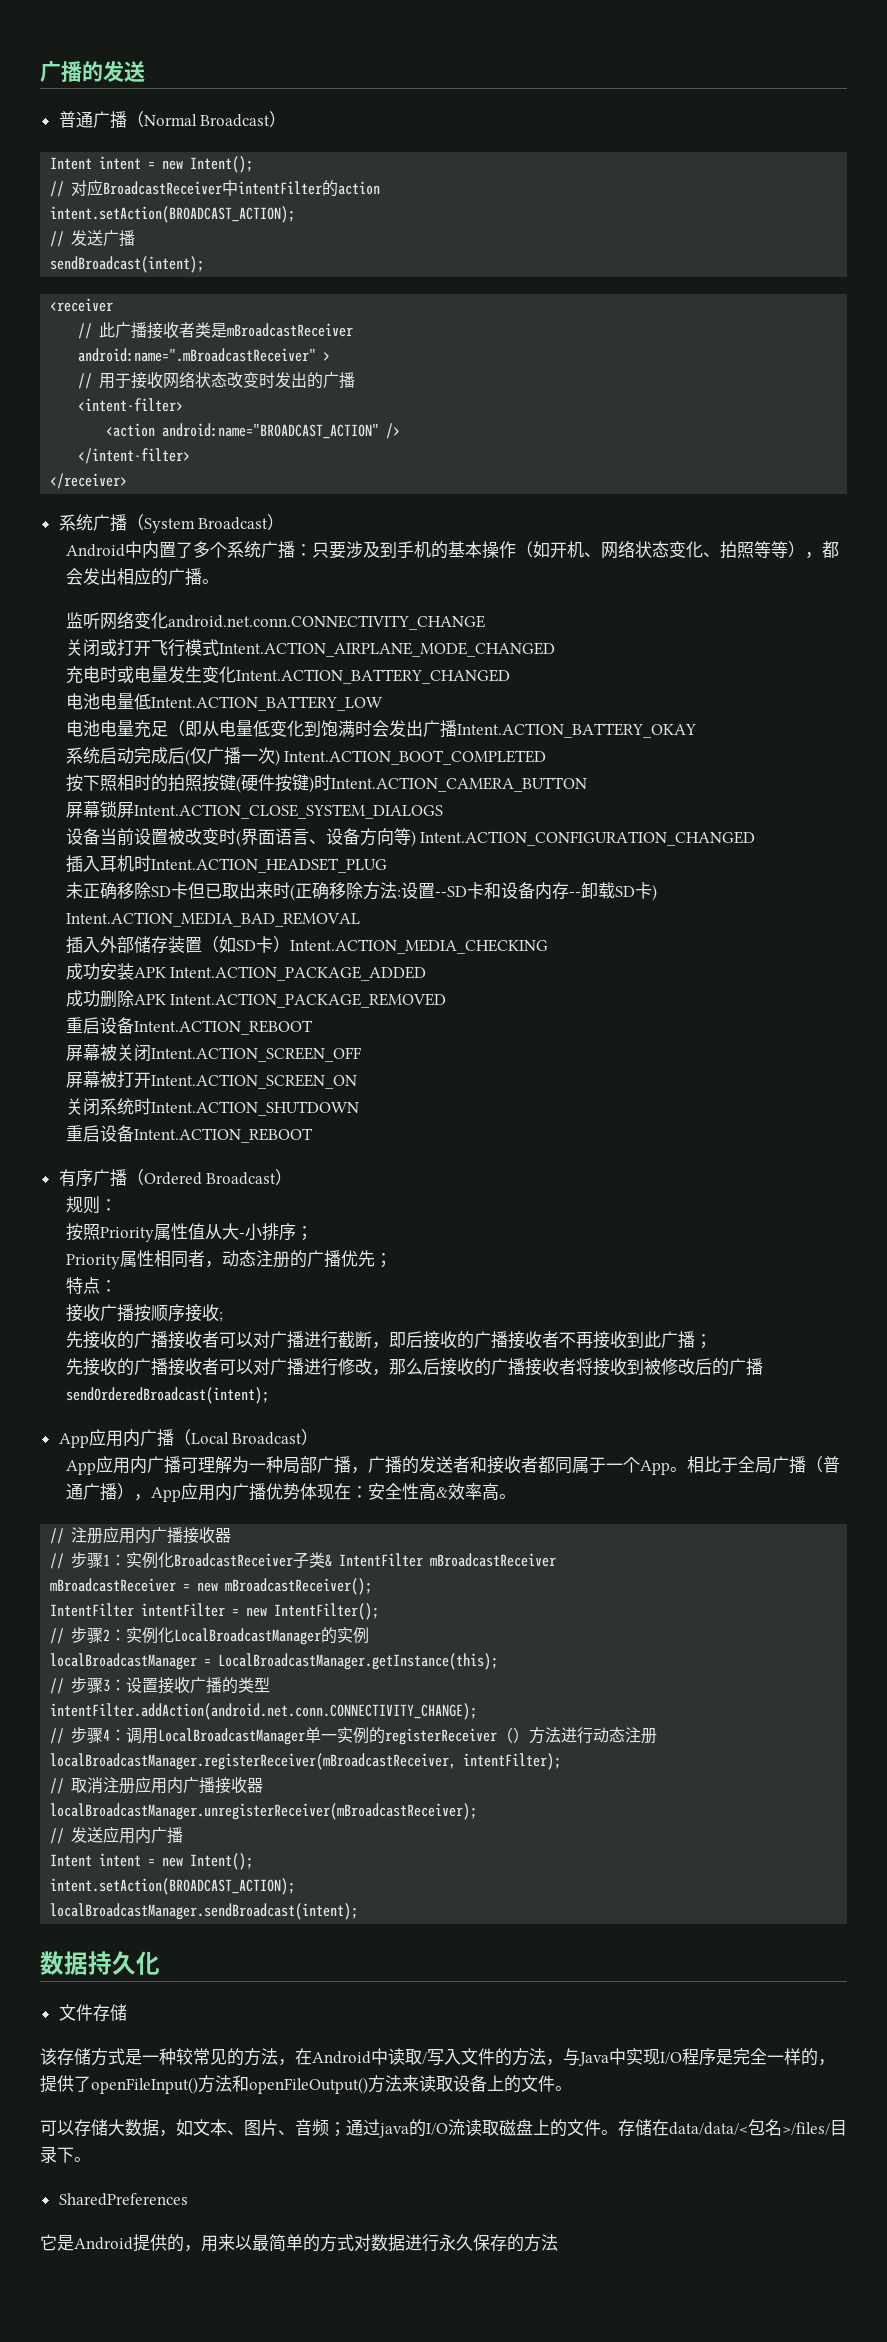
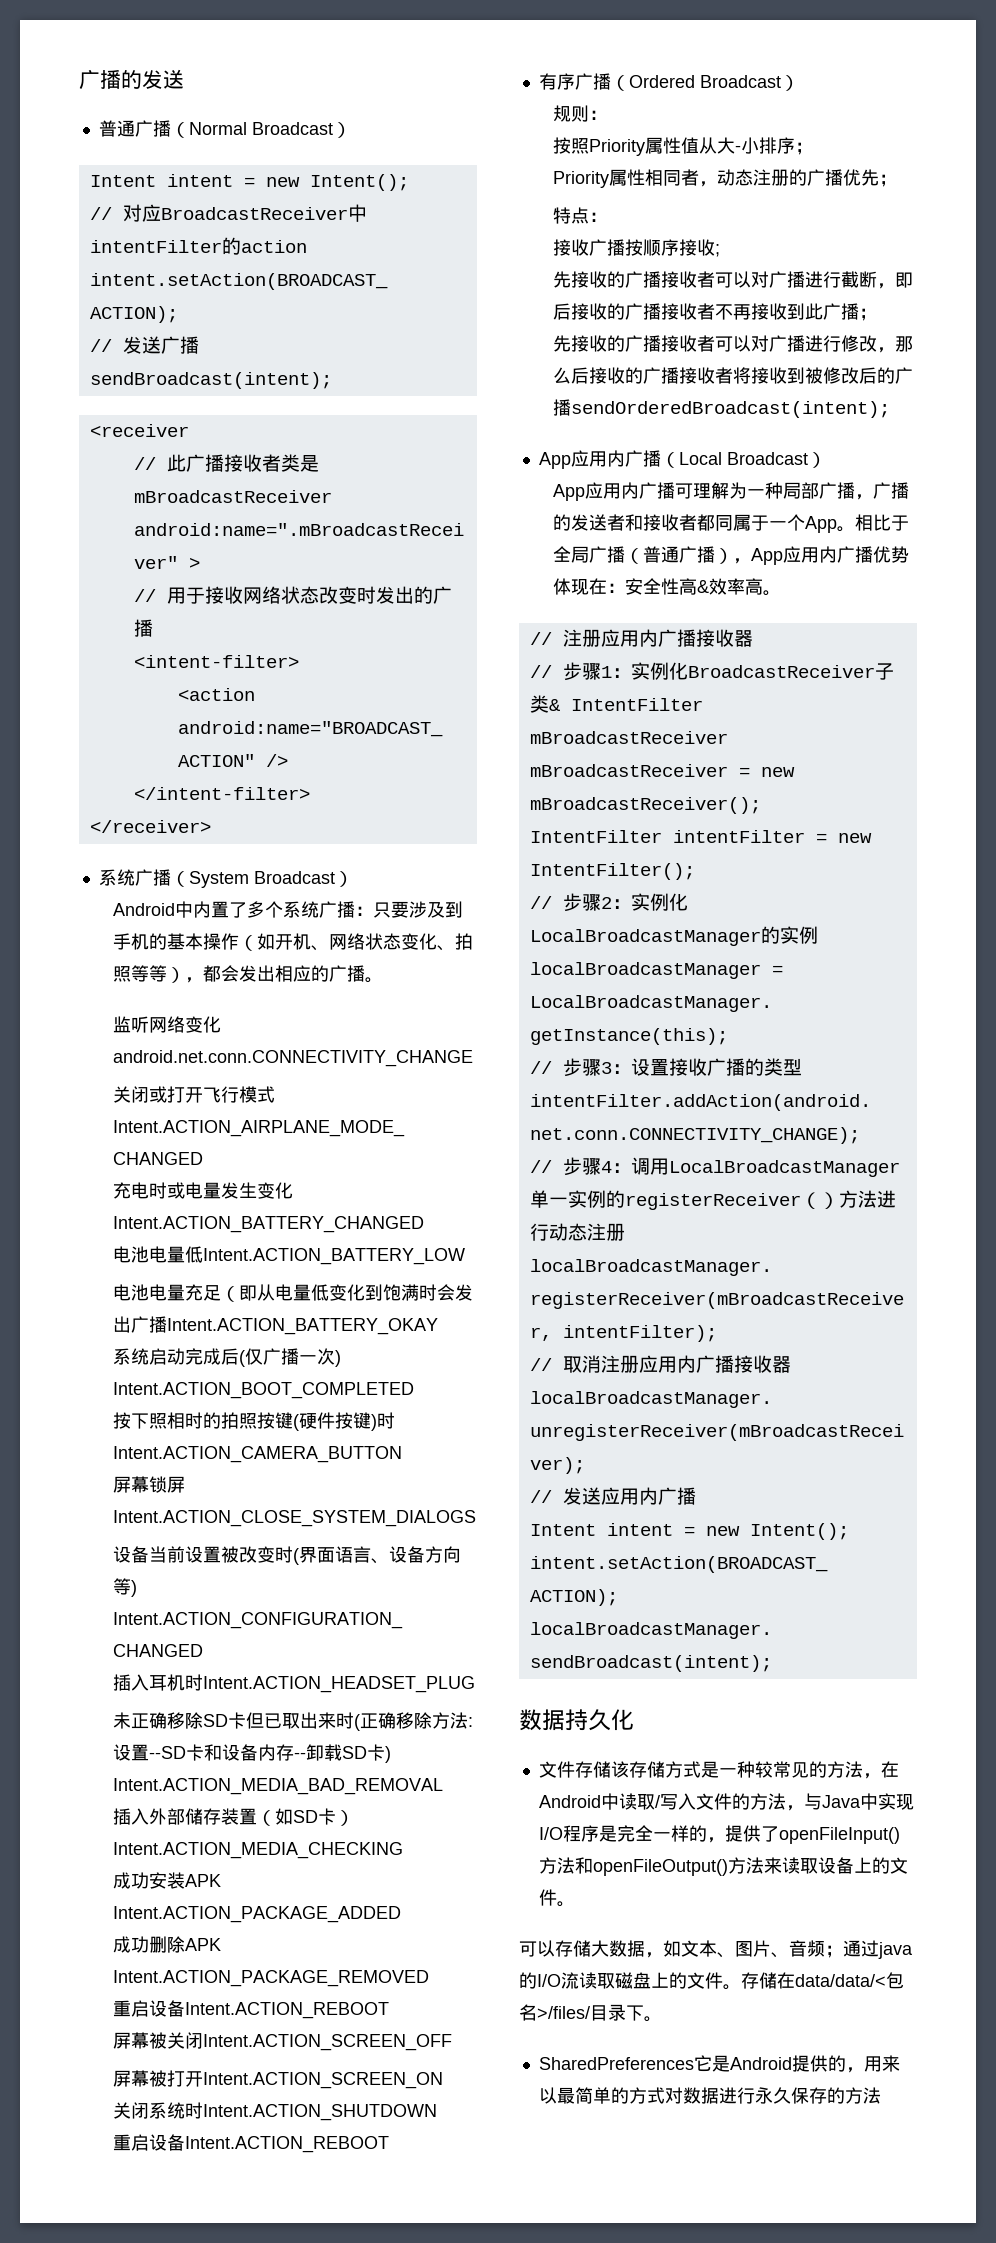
(127, 2012) // -> (611, 1769) none
(188, 2199) // -> (694, 2063) none

